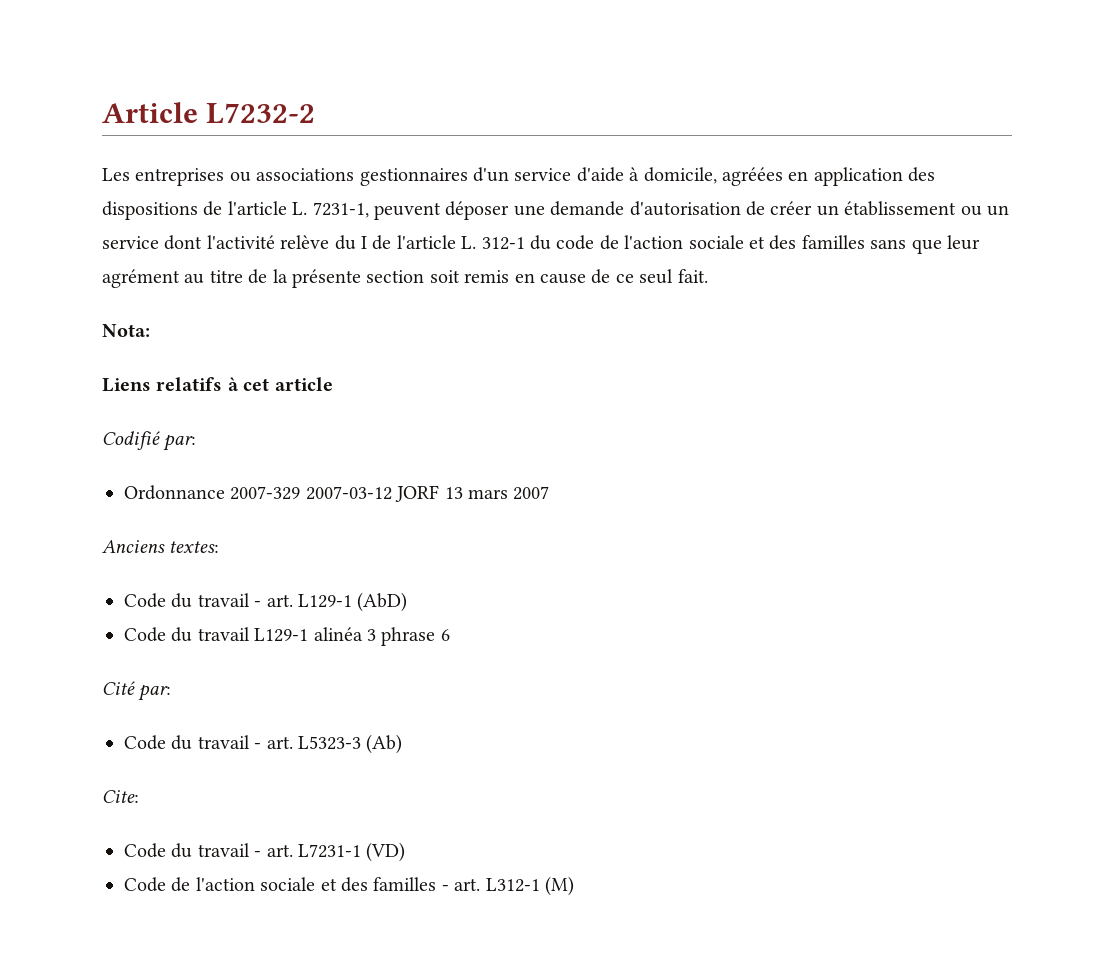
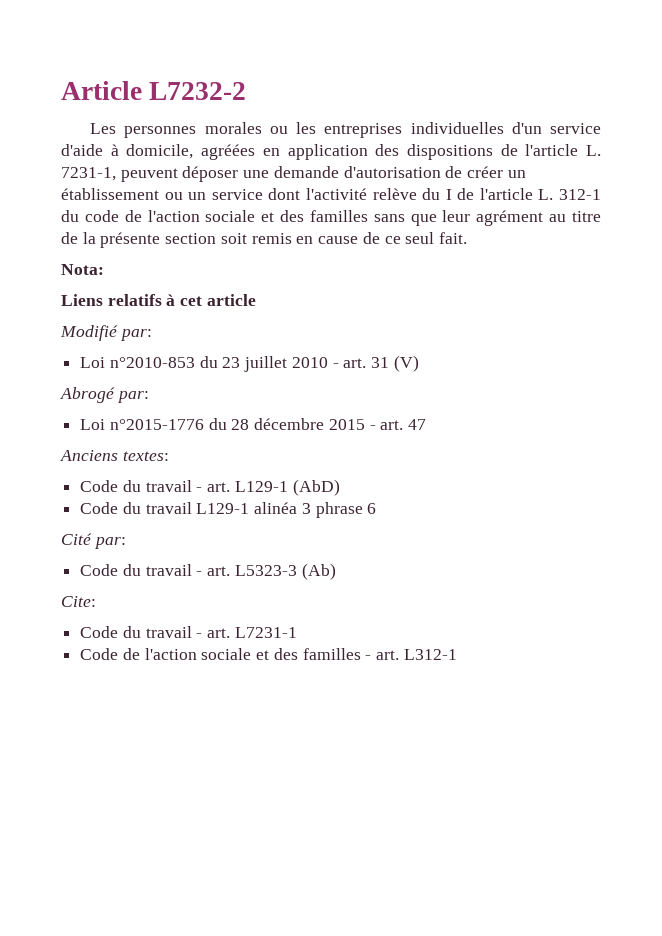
[135,168,468,186] entreprises ou associations gestionnaires -> [124,122,504,138] personnes morales ou les entreprises individuelles
[102,431,197,451] [124,485,550,502] Codifié par: // Ordonnance 2007-329 2007-03-12 JORF 13 mars 2007 -> [60,325,152,341] [80,355,419,372] [60,387,149,403] [80,418,427,430] Modifié par: // Loi n°2010-853 du 23 juillet 2010 - art. 31 (V) // Abrogé par: // Loi n°2015-1776 du 28 décembre 2015 - art. 47
[366,842,406,862] (VD) -> (297, 632) none
[544,876,574,896] (M) -> (457, 654) none

